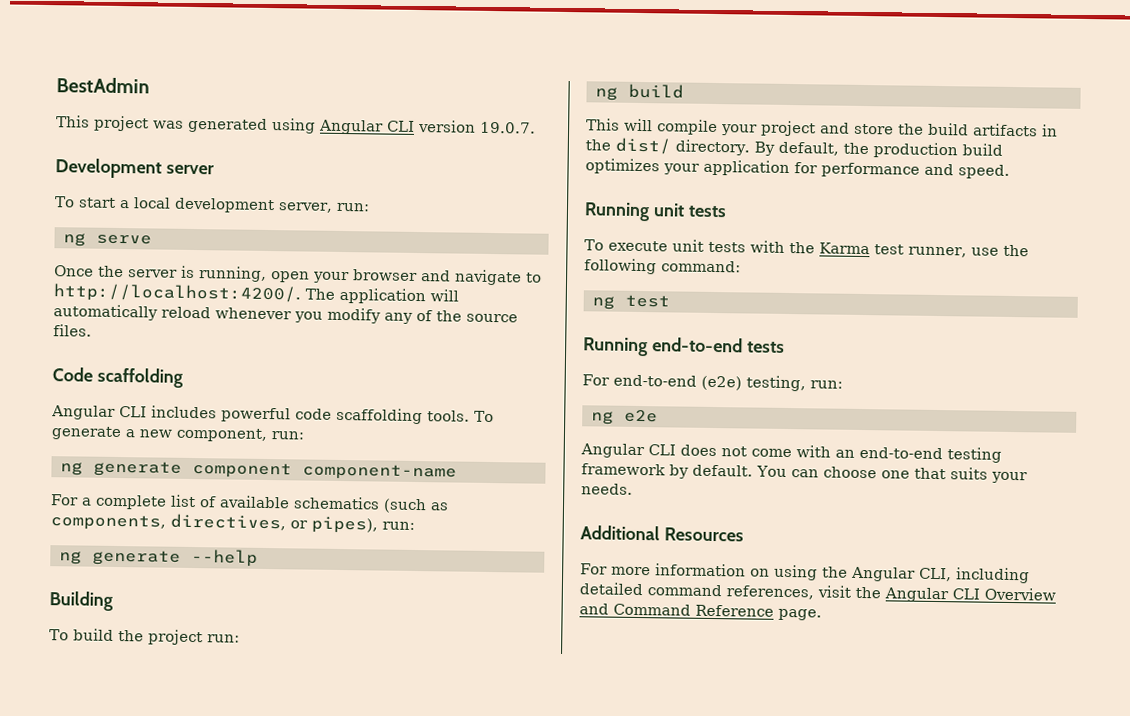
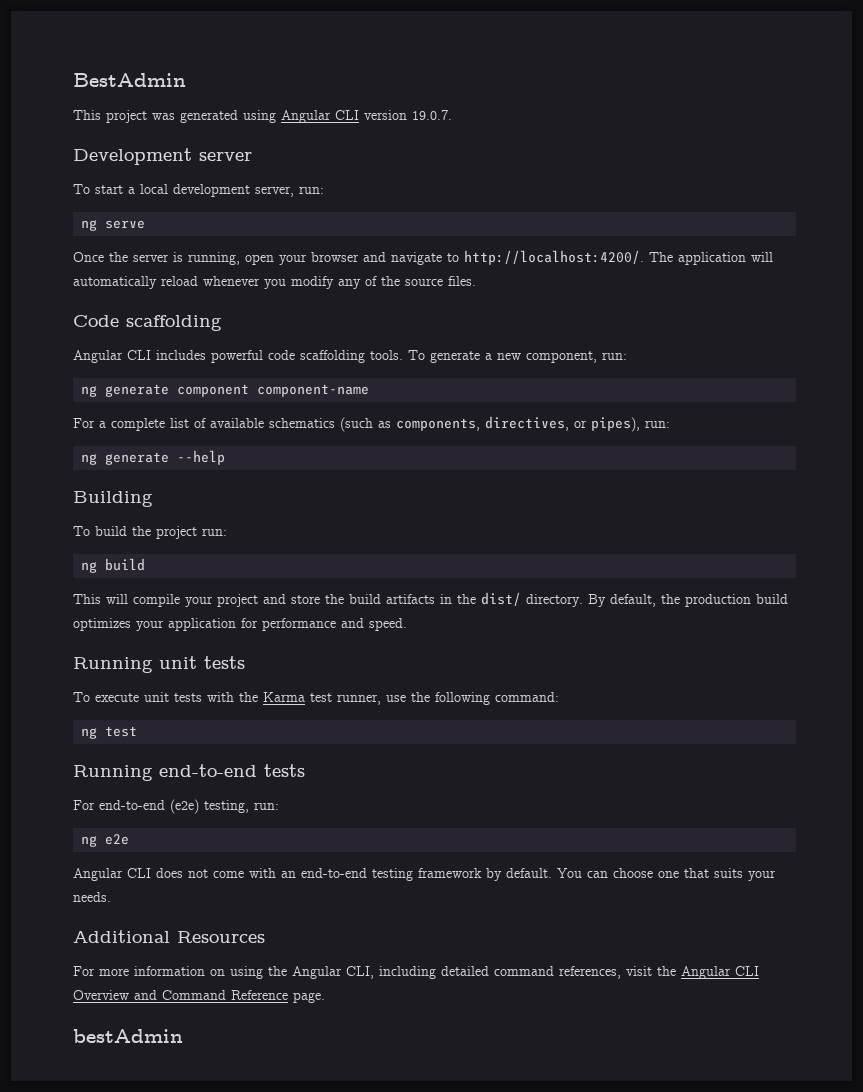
(822, 614) none -> [73,1029,183,1043] // bestAdmin

